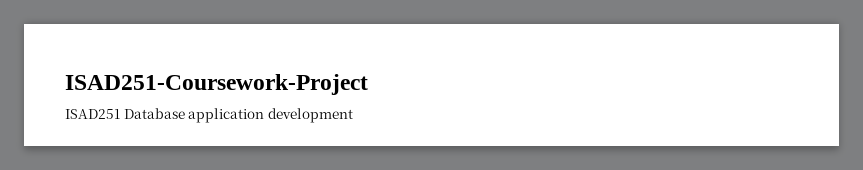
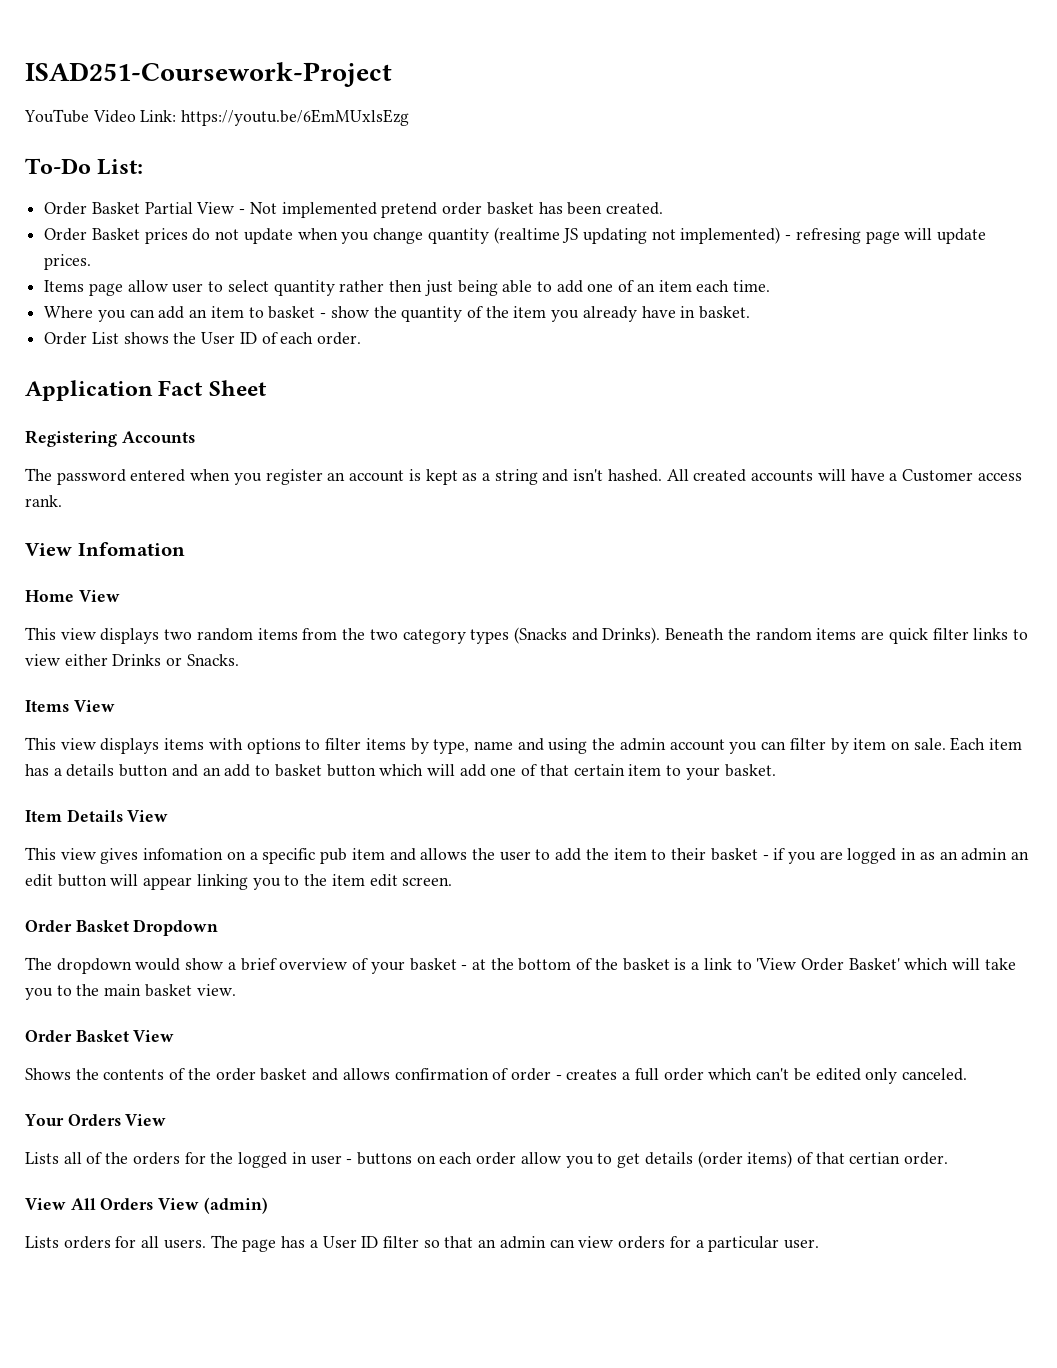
[65,108,353,123] ISAD251 Database application development -> [24,109,410,126] [25,158,144,175] [44,202,663,218] [44,227,987,244] [44,254,92,270] [44,280,771,296] [44,306,751,322] [44,332,362,345] [25,380,267,401] [25,430,195,447] [25,468,1022,485] [25,495,62,507] [25,542,185,556] [25,590,120,602] [25,627,1028,644] [25,654,239,666] [25,700,115,712] [25,737,1023,754] [25,764,776,780] [25,809,169,822] [25,847,1030,864] [25,874,453,890] [25,919,219,936] [25,957,1016,974] [25,984,236,1000] [25,1030,175,1042] [25,1068,967,1084] [24,1114,167,1126] [25,1151,949,1168] [25,1197,268,1214] [25,1235,819,1252] YouTube Video Link: https://youtu.be/6EmMUxlsEzg // To-Do List: // Order Basket Partial View - Not implemented pretend order basket has been created. // Order Basket prices do not update when you change quantity (realtime JS updating not implemented) - refresing page will update prices. // Items page allow user to select quantity rather then just being able to add one of an item each time. // Where you can add an item to basket - show the quantity of the item you already have in basket. // Order List shows the User ID of each order. // Application Fact Sheet // Registering Accounts // The password entered when you register an account is kept as a string and isn't hashed. All created accounts will have a Customer access rank. // View Infomation // Home View // This view displays two random items from the two category types (Snacks and Drinks). Beneath the random items are quick filter links to view either Drinks or Snacks. // Items View // This view displays items with options to filter items by type, name and using the admin account you can filter by item on sale. Each item has a details button and an add to basket button which will add one of that certain item to your basket. // Item Details View // This view gives infomation on a specific pub item and allows the user to add the item to their basket - if you are logged in as an admin an edit button will appear linking you to the item edit screen. // Order Basket Dropdown // The dropdown would show a brief overview of your basket - at the bottom of the basket is a link to 'View Order Basket' which will take you to the main basket view. // Order Basket View // Shows the contents of the order basket and allows confirmation of order - creates a full order which can't be edited only canceled. // Your Orders View // Lists all of the orders for the logged in user - buttons on each order allow you to get details (order items) of that certian order. // View All Orders View (admin) // Lists orders for all users. The page has a User ID filter so that an admin can view orders for a particular user.

